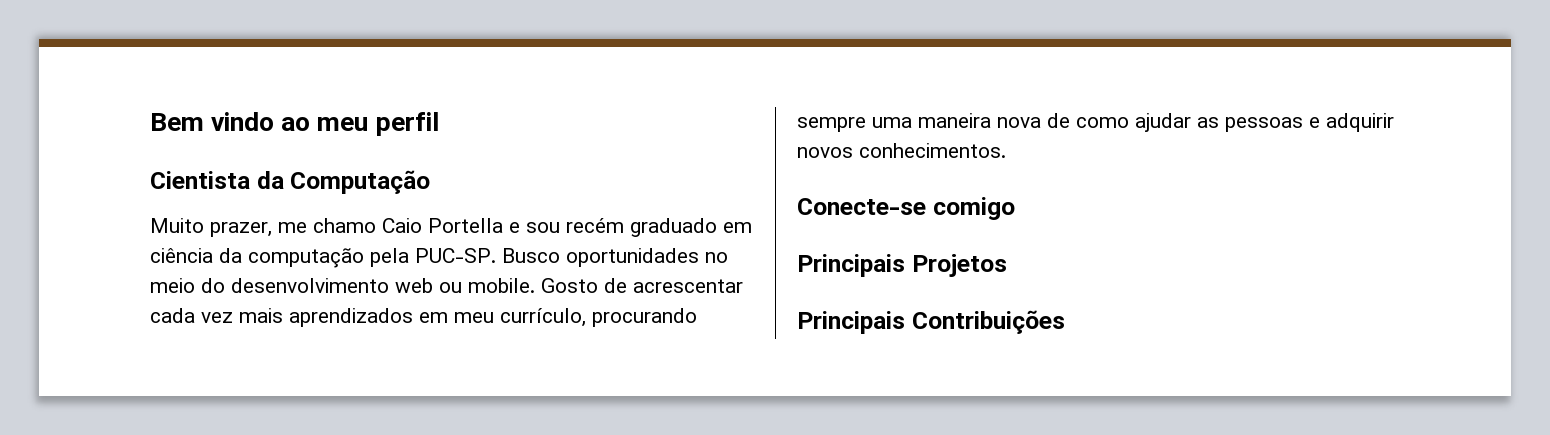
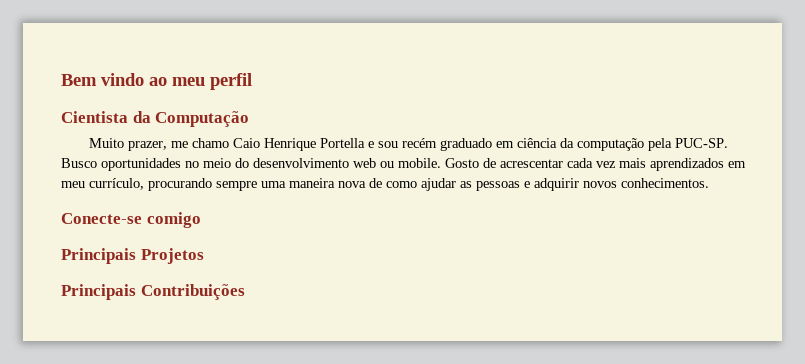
(422, 225) none -> [264,138,317,151] Henrique

